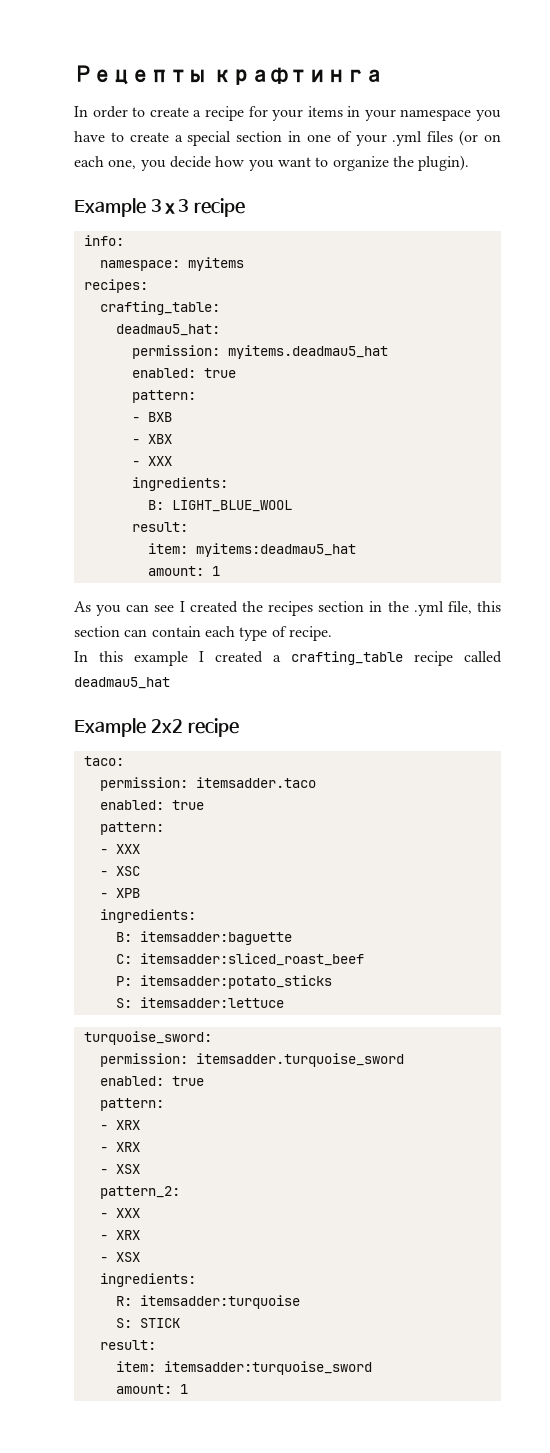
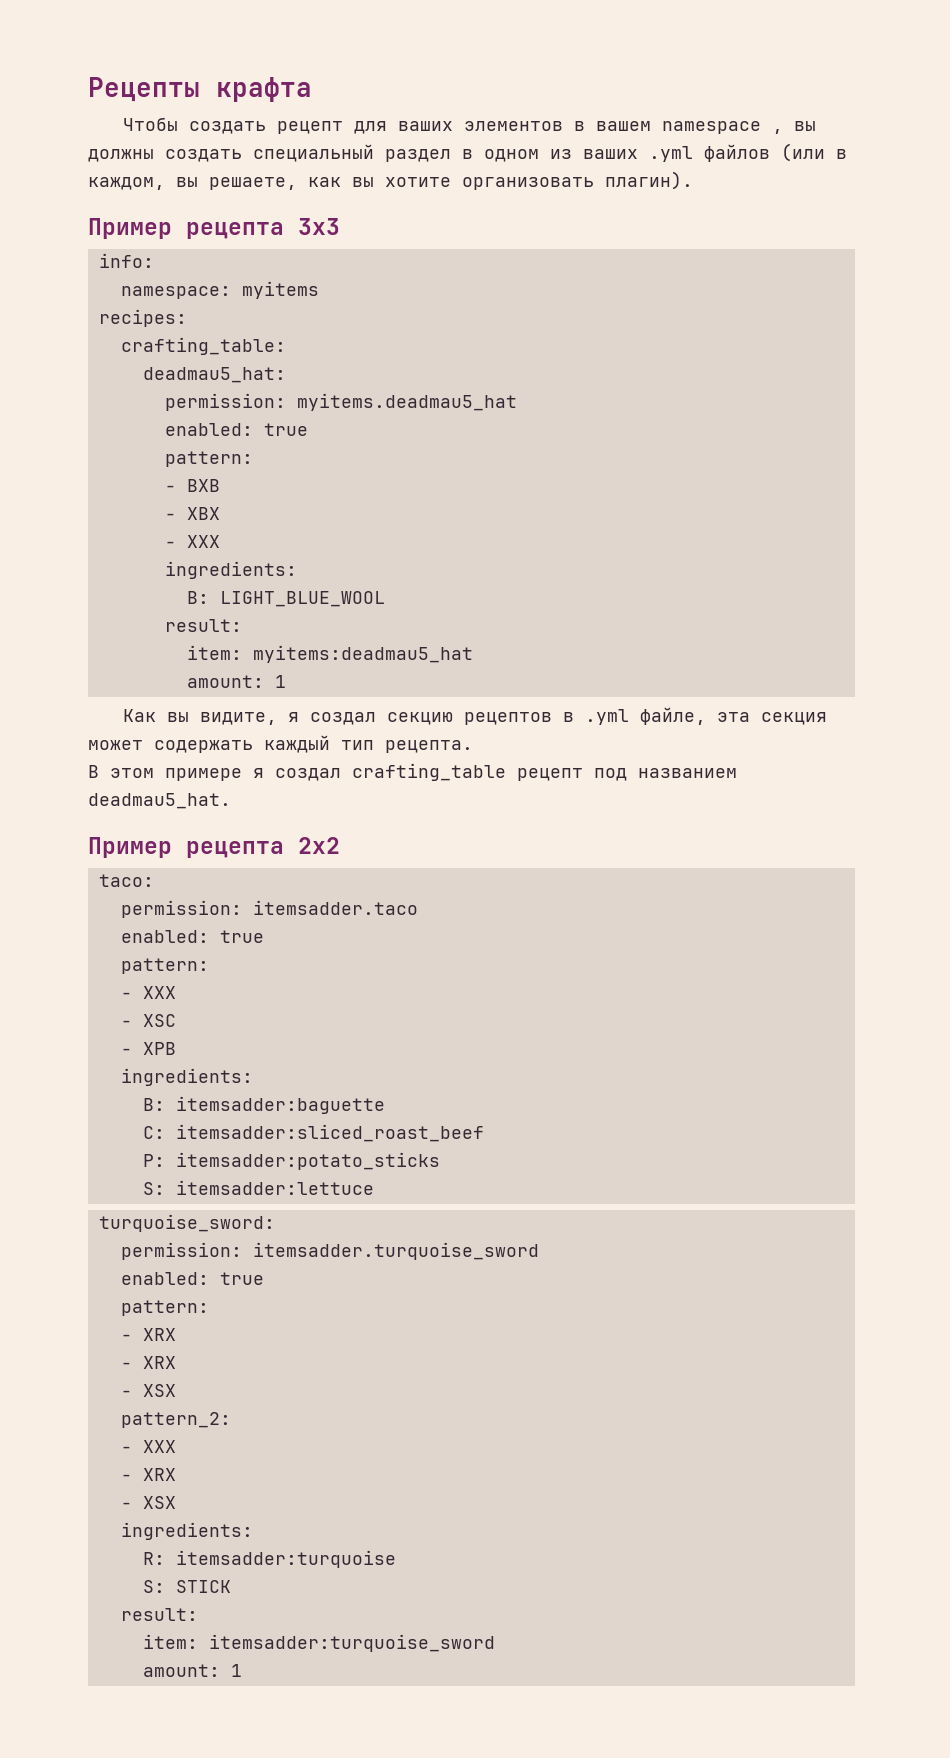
[212,67,384,85] [74,106,501,121] [74,130,502,146] [74,155,470,171] [74,198,146,217] крафтинга // In order to create a recipe for your items in your namespace you have to create a special section in one of your .yml files (or on each one, you decide how you want to organize the plugin). // Example -> [216,77,312,102] [123,117,817,134] [88,143,847,162] [88,171,693,190] [88,218,284,239] крафта // Чтобы создать рецепт для ваших элементов в вашем namespace , вы должны создать специальный раздел в одном из ваших .yml файлов (или в каждом, вы решаете, как вы хотите организовать плагин). // Пример рецепта
[193,198,245,217] recipe -> (340, 226) none
[74,601,501,616] [74,626,332,641] [74,651,502,666] [74,677,170,689] [74,718,146,737] As you can see I created the recipes section in the .yml file, this section can contain each type of recipe. // In this example I created a crafting_table recipe called deadmau5_hat // Example -> [123,707,828,725] [88,735,473,753] [88,763,737,781] [88,793,231,809] [88,837,284,858] Как вы видите, я создал секцию рецептов в .yml файле, эта секция может содержать каждый тип рецепта. // В этом примере я создал crafting_table рецепт под названием deadmau5_hat. // Пример рецепта
[187,718,239,737] recipe -> (340, 845) none

